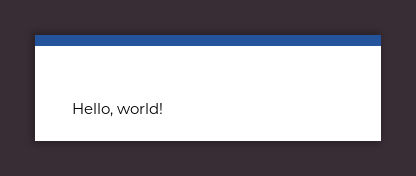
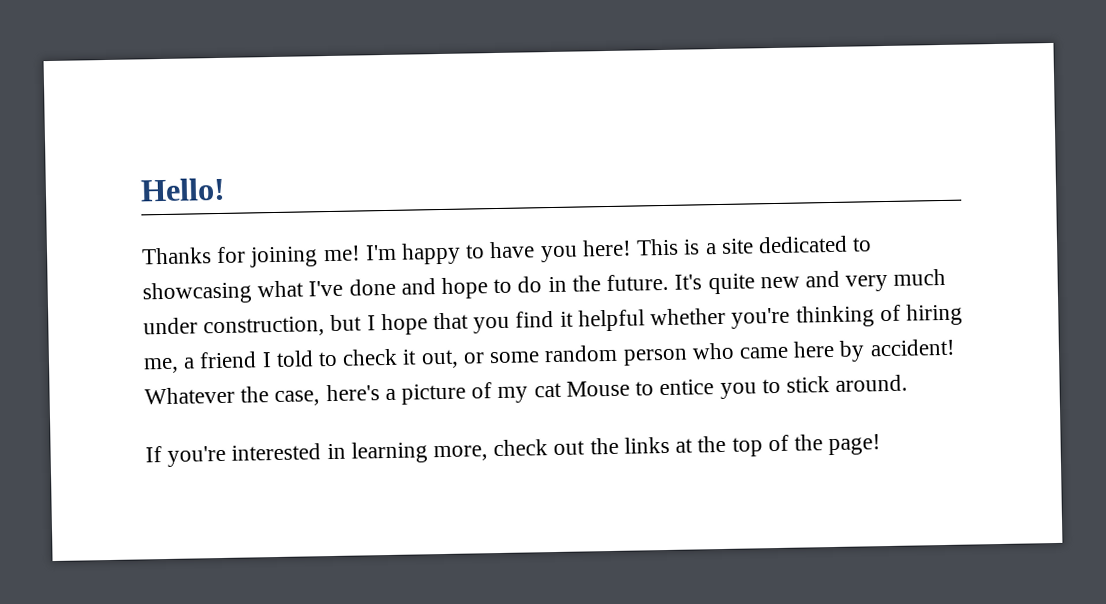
[72,103,164,117] Hello, world! -> [140,177,226,202] [141,235,873,268] [142,268,947,305] [143,303,963,338] [143,338,956,374] [144,374,909,407] [145,434,882,467] Hello! // Thanks for joining me! I'm happy to have you here! This is a site dedicated to showcasing what I've done and hope to do in the future. It's quite new and very much under construction, but I hope that you find it helpful whether you're thinking of hiring me, a friend I told to check it out, or some random person who came here by accident! Whatever the case, here's a picture of my cat Mouse to entice you to stick around. // If you're interested in learning more, check out the links at the top of the page!

